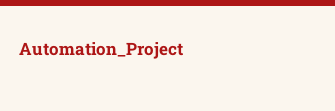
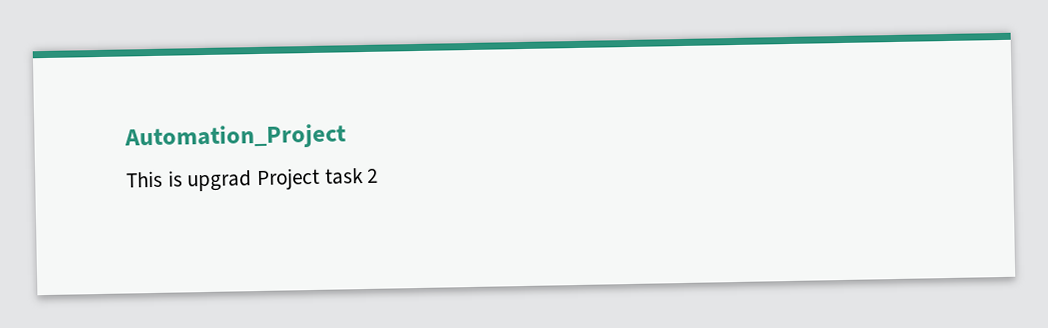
(183, 50) none -> [126,167,379,192] // This is upgrad Project task 2

